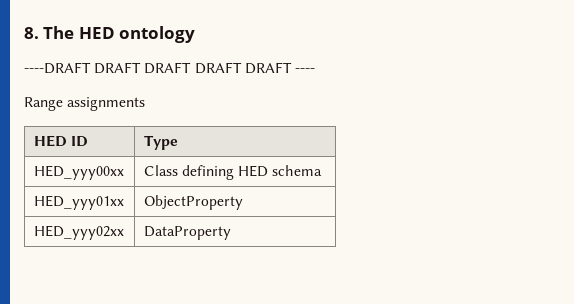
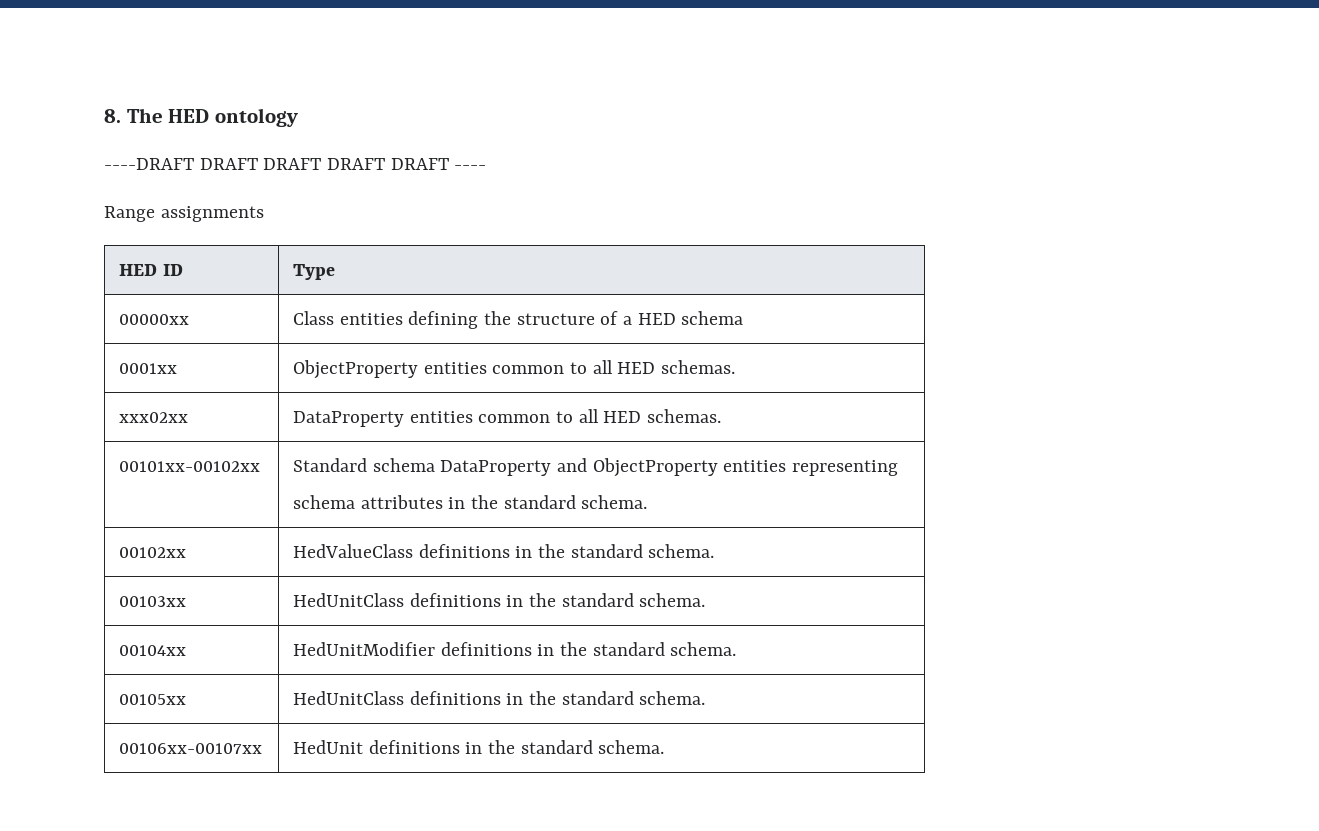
[33,165,124,180] HED_yyy00xx -> [119,314,190,325] 00000xx
[181,165,234,180] defining -> [339,311,633,329] entities defining the structure of a
[33,195,124,210] [143,195,243,210] [33,225,124,240] [143,226,231,240] HED_yyy01xx | ObjectProperty // HED_yyy02xx | DataProperty -> [119,363,178,374] [293,360,736,379] [119,412,189,423] [293,409,722,427] [119,461,261,472] [293,458,899,477] [293,495,648,509] [119,547,187,558] [293,544,715,558] [119,596,187,607] [293,593,706,607] [119,645,187,656] [293,642,737,656] [119,694,187,705] [293,691,706,705] [119,743,263,754] [293,740,665,754] 0001xx | ObjectProperty entities common to all HED schemas. // xxx02xx | DataProperty entities common to all HED schemas. // 00101xx-00102xx | Standard schema DataProperty and ObjectProperty entities representing // schema attributes in the standard schema. // 00102xx | HedValueClass definitions in the standard schema. // 00103xx | HedUnitClass definitions in the standard schema. // 00104xx | HedUnitModifier definitions in the standard schema. // 00105xx | HedUnitClass definitions in the standard schema. // 00106xx-00107xx | HedUnit definitions in the standard schema.

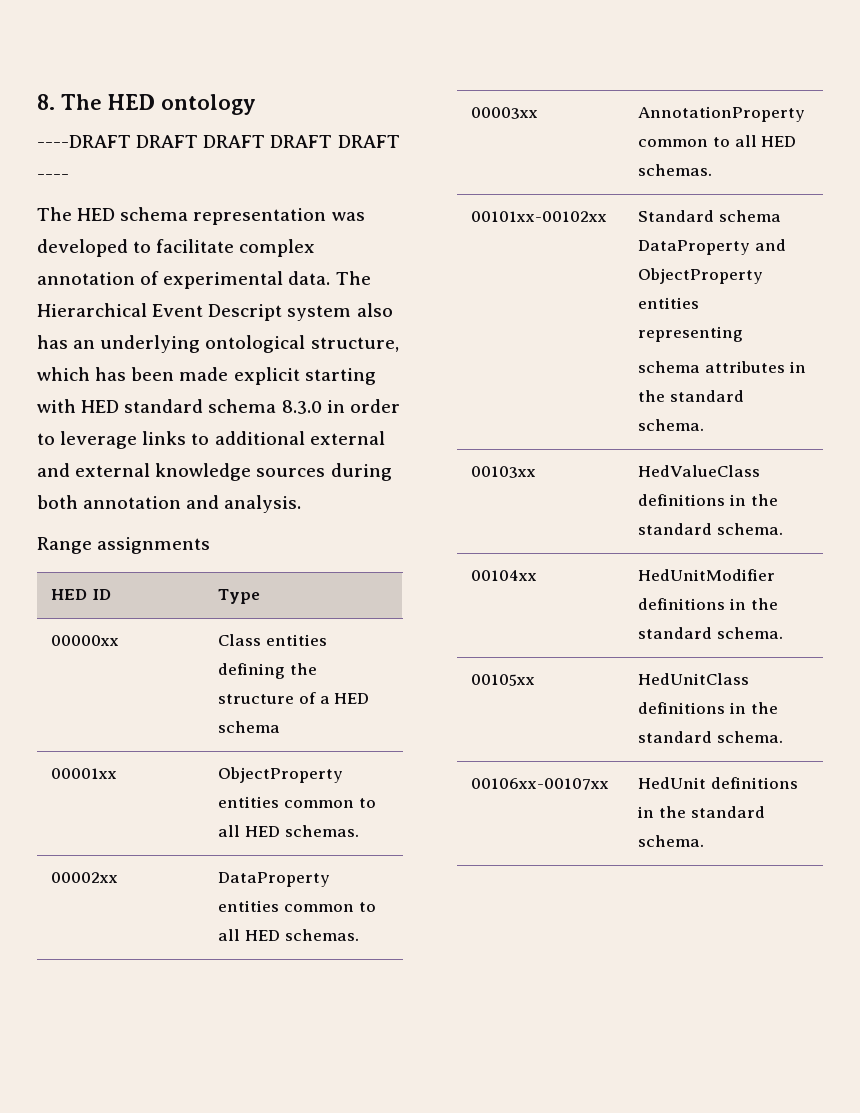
(487, 167) none -> [37,207,365,225] [37,239,316,257] [37,271,371,289] [37,303,393,321] [37,335,399,353] [37,367,376,385] [37,399,400,414] [37,431,385,449] [37,463,392,481] [37,495,302,513] // The HED schema representation was developed to facilitate complex annotation of experimental data. The Hierarchical Event Descript system also has an underlying ontological structure, which has been made explicit starting with HED standard schema 8.3.0 in order to leverage links to additional external and external knowledge sources during both annotation and analysis.
[119,363,178,374] 0001xx -> [51,768,118,779] 00001xx
[119,412,189,423] xxx02xx -> [51,872,119,883] 00002xx
(722, 416) none -> [471,107,539,119] [638,106,806,122] [638,135,797,147] [638,164,713,176] // 00003xx | AnnotationProperty common to all HED schemas.
[119,547,187,558] 00102xx -> [471,466,537,478] 00103xx
[119,596,187,607] [293,593,706,607] // 00103xx | HedUnitClass definitions in the standard schema. -> (783, 529) none

